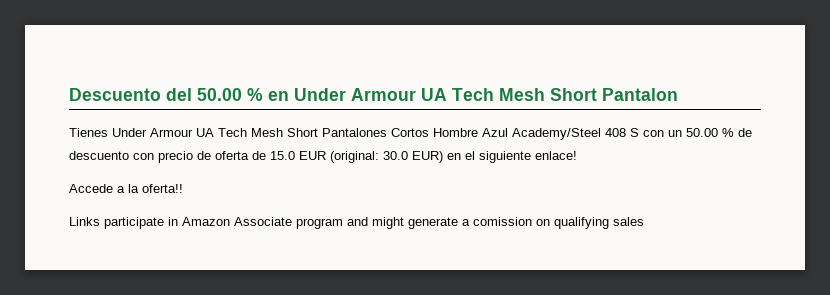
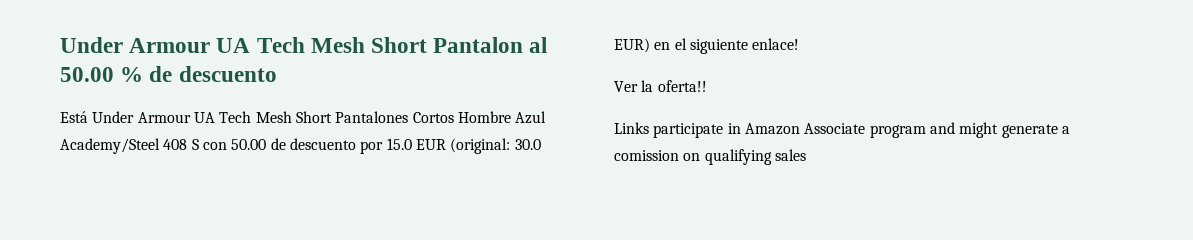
[69,88,289,101] Descuento del 50.00 % en -> (60, 45) none
[69,128,108,137] // Tienes -> [529,37,548,53] [60,66,277,82] [60,111,88,123] al 50.00 % de descuento // Está
[668,128,752,137] [69,151,266,163] un 50.00 % de descuento con precio de oferta de -> [231,138,384,154] 50.00 de descuento por
[69,184,125,193] Accede a -> [614,81,638,92] Ver

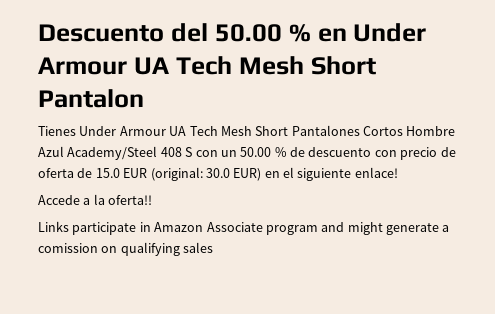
(60, 45) none -> [38,23,347,42] Descuento del 50.00 % en
[529,37,548,53] [60,66,277,82] [60,111,88,123] al 50.00 % de descuento // Está -> [38,126,76,136] // Tienes
[231,138,384,154] 50.00 de descuento por -> [220,147,456,160] [38,168,93,178] un 50.00 % de descuento con precio de oferta de
[614,81,638,92] Ver -> [38,195,91,205] Accede a

